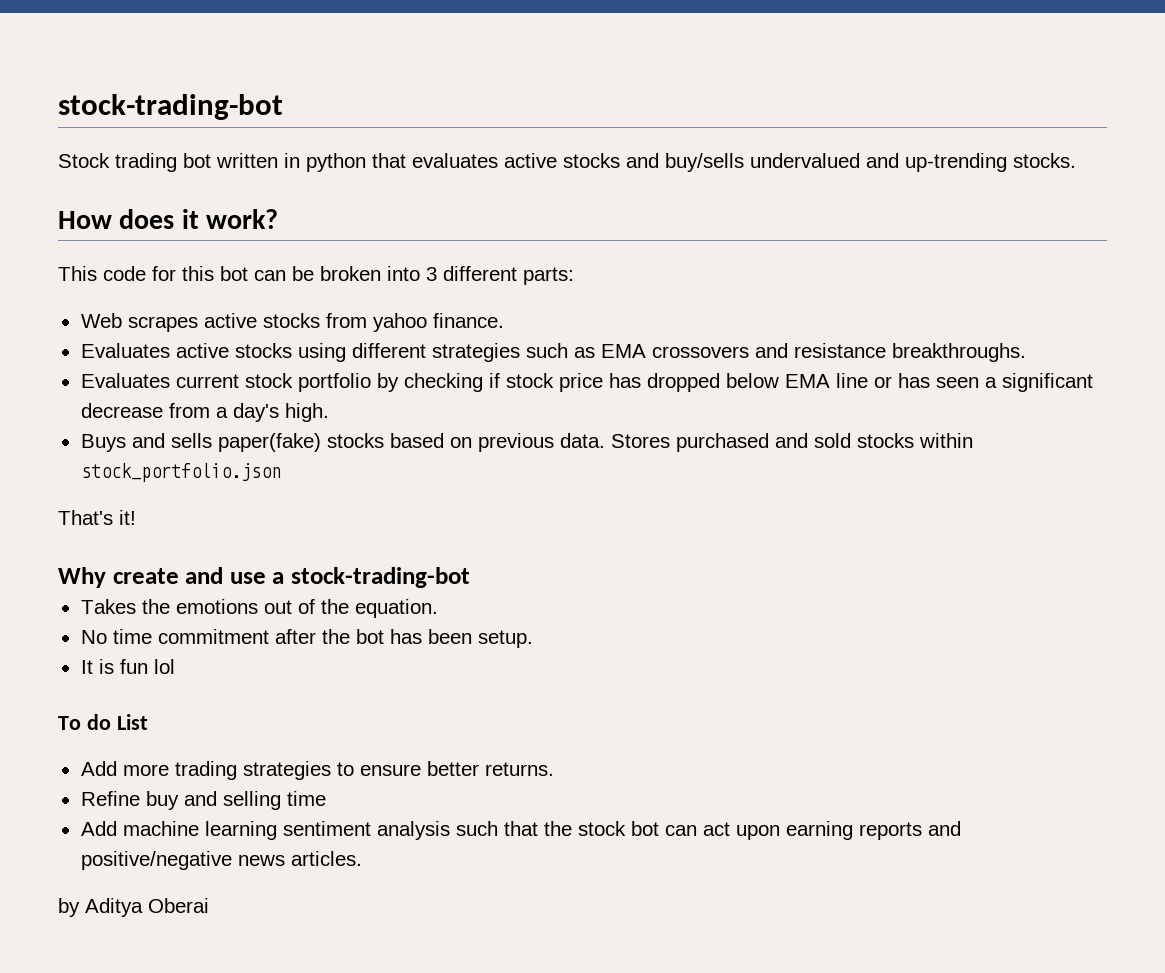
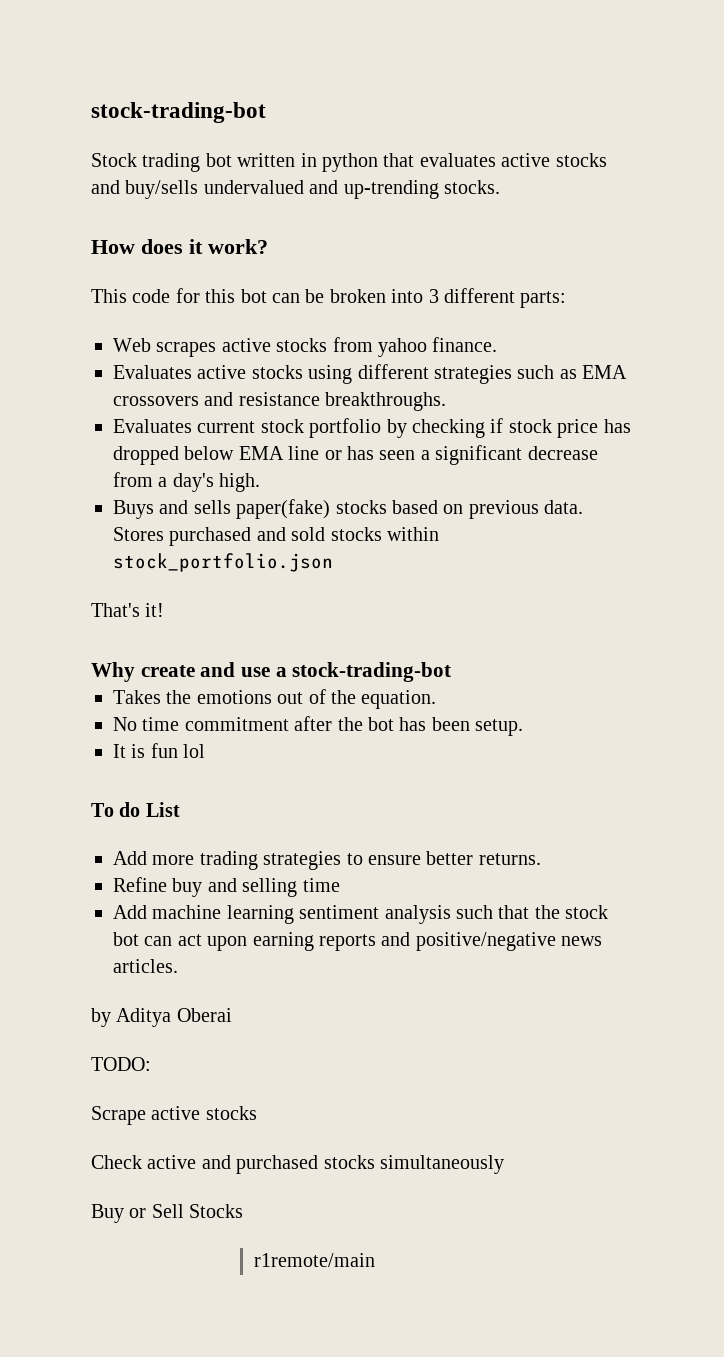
(209, 905) none -> [91,1057,151,1071] [91,1106,257,1125] [91,1155,504,1174] [91,1204,244,1223] [253,1253,375,1267] // TODO: // Scrape active stocks // Check active and purchased stocks simultaneously // Buy or Sell Stocks // r1remote/main

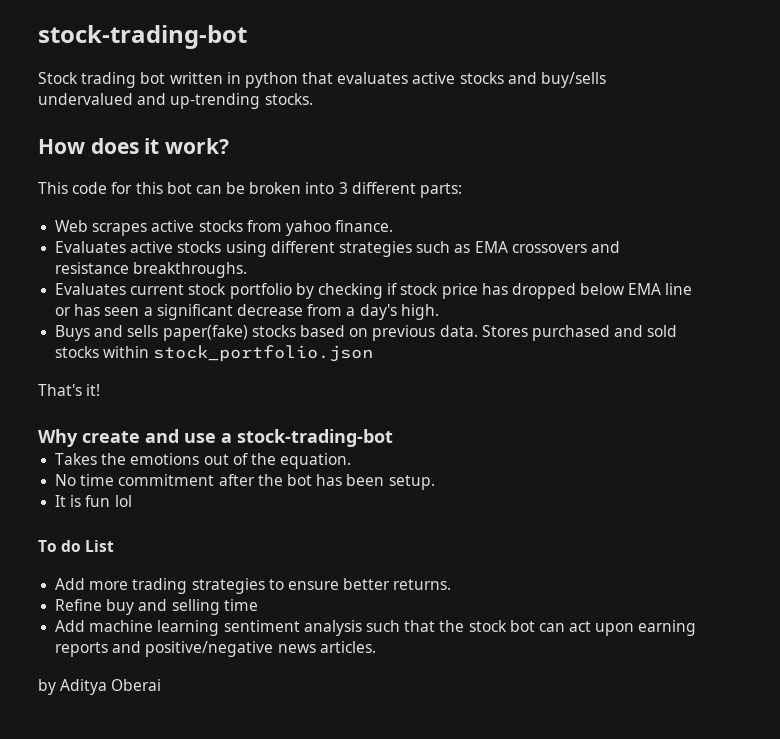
[91,1057,151,1071] [91,1106,257,1125] [91,1155,504,1174] [91,1204,244,1223] [253,1253,375,1267] // TODO: // Scrape active stocks // Check active and purchased stocks simultaneously // Buy or Sell Stocks // r1remote/main -> (162, 685) none

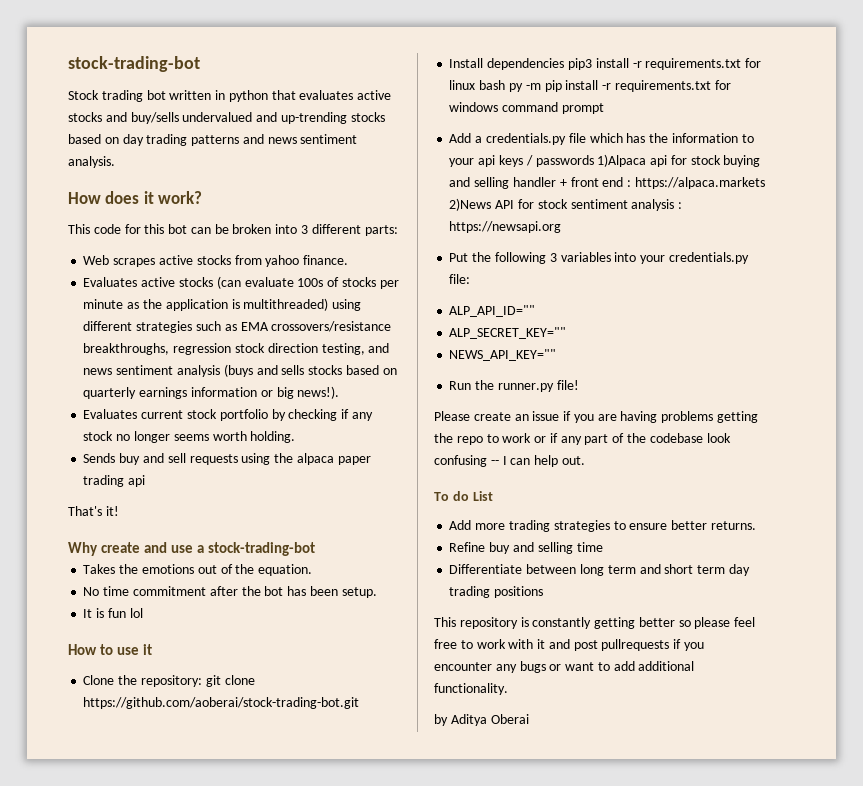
[264,93,313,105] stocks. -> [350,112,385,122] [68,134,358,146] [68,156,115,168] stocks based on day trading patterns and news sentiment analysis.
(222, 247) none -> [216,276,399,289] [83,298,329,311] (can evaluate 100s of stocks per minute as the application is multithreaded)
[511,241,620,253] [55,262,248,278] crossovers and resistance breakthroughs. -> [271,321,392,332] [83,343,390,355] [83,364,397,377] [83,386,340,399] crossovers/resistance breakthroughs, regression stock direction testing, and news sentiment analysis (buys and sells stocks based on quarterly earnings information or big news!).
[400,283,693,299] [55,304,439,320] [55,325,678,341] [55,345,374,362] stock price has dropped below EMA line or has seen a significant decrease from a day's high. // Buys and sells paper(fake) stocks based on previous data. Stores purchased and sold stocks within stock_portfolio.json -> [351,412,373,421] [83,431,296,443] [83,453,371,465] [83,475,146,487] any stock no longer seems worth holding. // Sends buy and sell requests using the alpaca paper trading api
(132, 501) none -> [68,644,153,655] [83,675,255,687] [83,697,360,709] [449,58,762,70] [449,80,731,92] [449,102,604,114] [449,133,754,145] [449,154,761,167] [449,177,765,189] [449,198,683,211] [449,221,562,233] [449,252,749,264] [449,274,471,284] [449,305,536,317] [449,327,567,339] [449,349,557,361] [449,380,579,392] [434,411,759,423] [434,433,731,445] [434,455,585,467] // How to use it // Clone the repository: git clone https://github.com/aoberai/stock-trading-bot.git // Install dependencies pip3 install -r requirements.txt for linux bash py -m pip install -r requirements.txt for windows command prompt // Add a credentials.py file which has the information to your api keys / passwords 1)Alpaca api for stock buying and selling handler + front end : https://alpaca.markets 2)News API for stock sentiment analysis : https://newsapi.org // Put the following 3 variables into your credentials.py file: // ALP_API_ID="" // ALP_SECRET_KEY="" // NEWS_API_KEY="" // Run the runner.py file! // Please create an issue if you are having problems getting the repo to work or if any part of the codebase look confusing -- I can help out.
[55,620,697,636] [55,641,376,657] Add machine learning sentiment analysis such that the stock bot can act upon earning reports and positive/negative news articles. -> [449,564,750,576] [449,586,544,598] [434,617,756,629] [434,639,705,651] [434,661,695,673] [434,683,508,695] Differentiate between long term and short term day trading positions // This repository is constantly getting better so please feel free to work with it and post pullrequests if you encounter any bugs or want to add additional functionality.

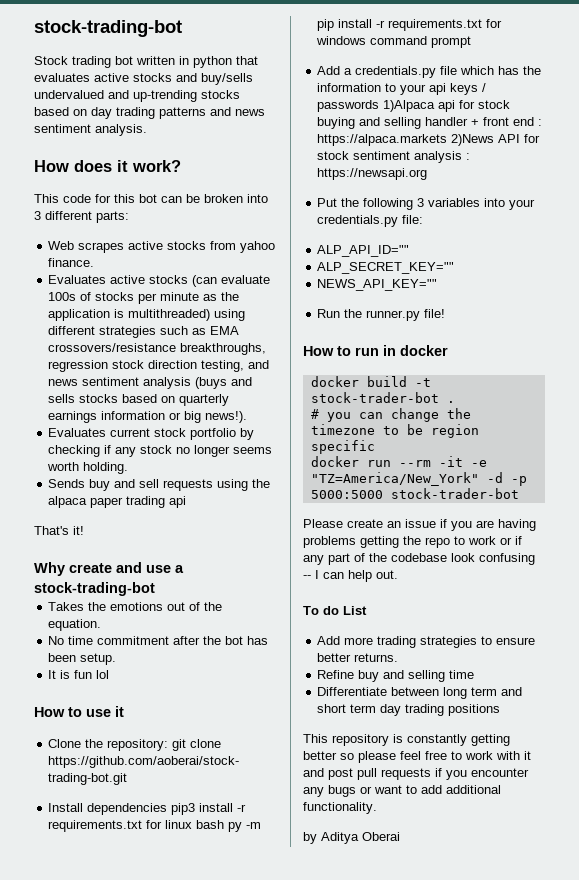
(579, 385) none -> [303,345,448,356] [310,376,431,387] [310,392,455,403] [310,408,471,422] [310,424,479,438] [310,440,375,454] [310,456,487,467] [310,472,527,486] [310,488,519,499] // How to run in docker // docker build -t stock-trader-bot . // # you can change the timezone to be region specific // docker run --rm -it -e "TZ=America/New_York" -d -p 5000:5000 stock-trader-bot
[601,639,670,651] pullrequests -> [357,768,431,780] pull requests

